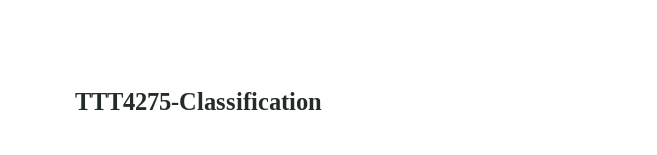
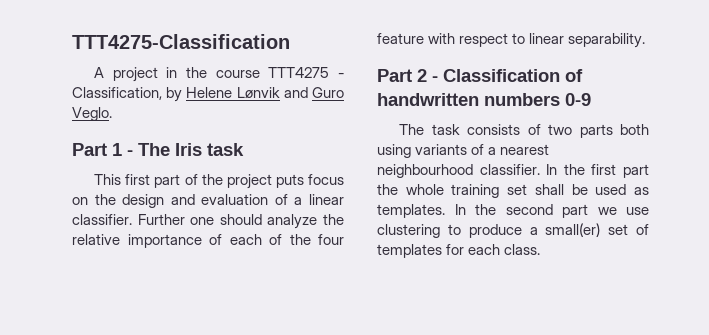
(322, 101) none -> [94,67,344,82] [72,87,344,102] [72,107,112,121] [72,143,244,156] [94,174,344,189] [72,194,344,208] [72,214,344,229] [72,234,344,248] [377,33,646,48] [377,69,583,82] [377,93,591,106] [399,124,649,138] [377,144,550,158] [377,164,649,178] [377,184,649,198] [377,204,649,218] [377,223,649,238] [377,244,541,258] // A project in the course TTT4275 - Classification, by Helene Lønvik and Guro Veglo. // Part 1 - The Iris task // This first part of the project puts focus on the design and evaluation of a linear classifier. Further one should analyze the relative importance of each of the four feature with respect to linear separability. // Part 2 - Classification of handwritten numbers 0-9 // The task consists of two parts both using variants of a nearest neighbourhood classifier. In the first part the whole training set shall be used as templates. In the second part we use clustering to produce a small(er) set of templates for each class.

